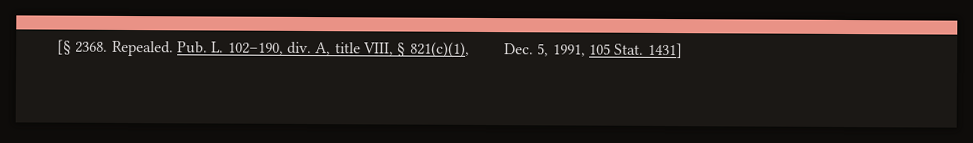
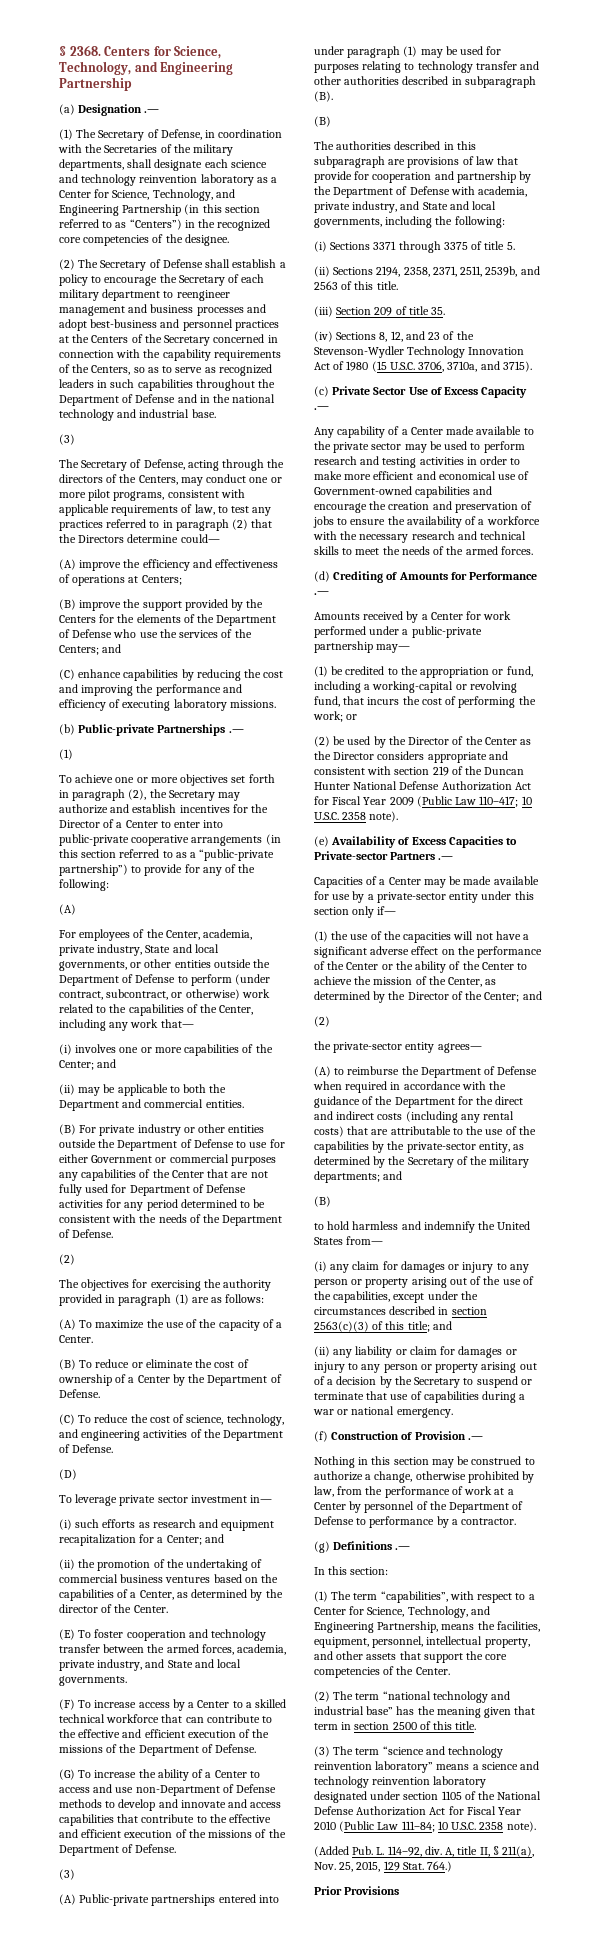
[57,39,174,57] [§ 2368. Repealed. -> [59,45,222,59] [59,61,234,75] [59,77,132,91] [59,104,160,116] [59,129,283,141] [58,144,234,156] [59,159,267,171] [59,174,278,186] [59,189,235,201] [59,204,260,216] [59,219,271,231] [59,234,229,246] [59,259,286,271] [59,274,265,286] [59,289,230,301] [59,304,266,316] [59,319,279,331] [59,334,278,346] [59,349,281,361] [59,364,272,376] [59,379,276,391] [59,394,276,406] [59,409,216,421] [59,434,75,445] [59,459,285,471] [59,474,282,486] [59,489,245,501] [59,504,272,516] [59,519,273,531] [59,534,220,543] [59,559,279,571] [59,574,182,586] [59,599,264,611] [59,614,277,626] [59,629,252,638] [59,644,122,655] [59,669,284,681] [59,684,242,696] [59,699,276,711] [59,724,244,736] [59,749,73,760] [59,774,275,786] [59,789,241,801] [59,804,269,814] [59,819,224,828] [59,834,281,846] [59,849,275,861] [59,864,256,876] [59,879,109,891] [59,904,76,915] [59,929,253,941] [59,944,219,956] [59,959,271,971] [59,974,271,986] [59,989,270,1000] [59,1004,254,1016] [59,1019,194,1031] [59,1044,273,1056] [59,1059,117,1070] [59,1084,227,1096] [59,1099,244,1111] [59,1124,265,1136] [59,1139,285,1151] [59,1154,276,1166] [59,1169,268,1181] [59,1184,247,1196] [59,1199,266,1211] [59,1214,283,1226] [59,1229,114,1238] [59,1254,75,1265] [59,1279,272,1291] [59,1294,265,1306] [59,1319,283,1331] [59,1335,93,1343] [59,1359,249,1370] [59,1374,282,1386] [59,1389,100,1398] [59,1414,284,1426] [59,1429,284,1441] [59,1444,114,1453] [59,1469,77,1480] [59,1494,273,1506] [59,1519,275,1531] [59,1534,224,1546] [59,1559,263,1571] [59,1574,279,1583] [59,1589,283,1601] [59,1604,168,1613] [59,1629,267,1641] [59,1644,287,1655] [59,1659,242,1671] [59,1676,127,1686] [59,1699,287,1711] [59,1714,273,1723] [59,1729,270,1738] [59,1744,257,1756] [59,1769,260,1781] [59,1784,277,1796] [59,1799,282,1811] [59,1814,272,1826] [59,1829,286,1838] [59,1844,177,1856] [59,1869,75,1880] [59,1894,279,1906] [314,46,502,58] [314,61,540,73] [314,76,536,88] [314,91,333,102] [314,116,331,127] [314,141,476,150] [314,156,519,168] [314,171,532,183] [314,186,528,198] [314,201,497,213] [314,216,505,228] [314,241,515,253] [314,266,540,277] [314,281,398,290] [314,306,446,317] [314,331,474,342] [314,346,525,358] [314,361,532,372] [314,386,528,398] [314,406,329,410] [314,426,534,438] [314,441,525,453] [314,456,521,468] [314,471,530,480] [314,486,493,498] [314,501,533,513] [313,516,540,528] [313,531,527,543] [314,546,533,555] [314,571,538,583] [314,591,329,595] [314,611,512,623] [314,626,482,638] [314,641,411,653] [314,666,533,678] [314,681,517,693] [314,696,536,708] [313,711,358,722] [314,736,532,748] [314,751,508,763] [314,766,525,776] [314,781,531,791] [314,796,532,807] [314,811,399,822] [314,836,518,848] [314,851,454,860] [314,876,539,888] [314,891,534,903] [314,906,397,918] [314,931,530,943] [314,946,543,958] [314,961,528,973] [314,976,497,987] [314,991,542,1003] [314,1016,330,1027] [314,1041,482,1053] [314,1066,538,1078] [313,1081,507,1093] [314,1096,524,1108] [314,1111,515,1123] [314,1126,536,1137] [314,1141,525,1153] [314,1156,530,1168] [314,1171,403,1183] [314,1196,331,1207] [314,1221,531,1233] [314,1236,384,1245] [314,1261,529,1273] [314,1276,534,1288] [314,1291,478,1303] [314,1306,487,1315] [314,1321,452,1332] [314,1346,517,1358] [314,1362,537,1373] [314,1376,532,1388] [314,1391,526,1403] [313,1406,453,1418] [314,1431,483,1442] [314,1456,535,1468] [314,1471,535,1483] [314,1486,514,1498] [314,1501,524,1513] [314,1516,517,1528] [314,1541,411,1553] [314,1566,389,1575] [314,1591,535,1603] [314,1606,490,1618] [314,1621,540,1633] [314,1636,530,1648] [314,1651,508,1663] [314,1666,450,1678] [314,1691,511,1703] [314,1706,536,1718] [314,1721,477,1730] [314,1746,504,1758] [314,1761,540,1773] [314,1776,487,1788] [314,1791,542,1803] [314,1806,522,1816] [314,1821,536,1832] [314,1846,349,1857] § 2368. Centers for Science, Technology, and Engineering Partnership // (a) Designation .— // (1) The Secretary of Defense, in coordination with the Secretaries of the military departments, shall designate each science and technology reinvention laboratory as a Center for Science, Technology, and Engineering Partnership (in this section referred to as “Centers”) in the recognized core competencies of the designee. // (2) The Secretary of Defense shall establish a policy to encourage the Secretary of each military department to reengineer management and business processes and adopt best-business and personnel practices at the Centers of the Secretary concerned in connection with the capability requirements of the Centers, so as to serve as recognized leaders in such capabilities throughout the Department of Defense and in the national technology and industrial base. // (3) // The Secretary of Defense, acting through the directors of the Centers, may conduct one or more pilot programs, consistent with applicable requirements of law, to test any practices referred to in paragraph (2) that the Directors determine could— // (A) improve the efficiency and effectiveness of operations at Centers; // (B) improve the support provided by the Centers for the elements of the Department of Defense who use the services of the Centers; and // (C) enhance capabilities by reducing the cost and improving the performance and efficiency of executing laboratory missions. // (b) Public-private Partnerships .— // (1) // To achieve one or more objectives set forth in paragraph (2), the Secretary may authorize and establish incentives for the Director of a Center to enter into public-private cooperative arrangements (in this section referred to as a “public-private partnership”) to provide for any of the following: // (A) // For employees of the Center, academia, private industry, State and local governments, or other entities outside the Department of Defense to perform (under contract, subcontract, or otherwise) work related to the capabilities of the Center, including any work that— // (i) involves one or more capabilities of the Center; and // (ii) may be applicable to both the Department and commercial entities. // (B) For private industry or other entities outside the Department of Defense to use for either Government or commercial purposes any capabilities of the Center that are not fully used for Department of Defense activities for any period determined to be consistent with the needs of the Department of Defense. // (2) // The objectives for exercising the authority provided in paragraph (1) are as follows: // (A) To maximize the use of the capacity of a Center. // (B) To reduce or eliminate the cost of ownership of a Center by the Department of Defense. // (C) To reduce the cost of science, technology, and engineering activities of the Department of Defense. // (D) // To leverage private sector investment in— // (i) such efforts as research and equipment recapitalization for a Center; and // (ii) the promotion of the undertaking of commercial business ventures based on the capabilities of a Center, as determined by the director of the Center. // (E) To foster cooperation and technology transfer between the armed forces, academia, private industry, and State and local governments. // (F) To increase access by a Center to a skilled technical workforce that can contribute to the effective and efficient execution of the missions of the Department of Defense. // (G) To increase the ability of a Center to access and use non-Department of Defense methods to develop and innovate and access capabilities that contribute to the effective and efficient execution of the missions of the Department of Defense. // (3) // (A) Public-private partnerships entered into under paragraph (1) may be used for purposes relating to technology transfer and other authorities described in subparagraph (B). // (B) // The authorities described in this subparagraph are provisions of law that provide for cooperation and partnership by the Department of Defense with academia, private industry, and State and local governments, including the following: // (i) Sections 3371 through 3375 of title 5. // (ii) Sections 2194, 2358, 2371, 2511, 2539b, and 2563 of this title. // (iii) Section 209 of title 35. // (iv) Sections 8, 12, and 23 of the Stevenson-Wydler Technology Innovation Act of 1980 (15 U.S.C. 3706, 3710a, and 3715). // (c) Private Sector Use of Excess Capacity .— // Any capability of a Center made available to the private sector may be used to perform research and testing activities in order to make more efficient and economical use of Government-owned capabilities and encourage the creation and preservation of jobs to ensure the availability of a workforce with the necessary research and technical skills to meet the needs of the armed forces. // (d) Crediting of Amounts for Performance .— // Amounts received by a Center for work performed under a public-private partnership may— // (1) be credited to the appropriation or fund, including a working-capital or revolving fund, that incurs the cost of performing the work; or // (2) be used by the Director of the Center as the Director considers appropriate and consistent with section 219 of the Duncan Hunter National Defense Authorization Act for Fiscal Year 2009 (Public Law 110–417; 10 U.S.C. 2358 note). // (e) Availability of Excess Capacities to Private-sector Partners .— // Capacities of a Center may be made available for use by a private-sector entity under this section only if— // (1) the use of the capacities will not have a significant adverse effect on the performance of the Center or the ability of the Center to achieve the mission of the Center, as determined by the Director of the Center; and // (2) // the private-sector entity agrees— // (A) to reimburse the Department of Defense when required in accordance with the guidance of the Department for the direct and indirect costs (including any rental costs) that are attributable to the use of the capabilities by the private-sector entity, as determined by the Secretary of the military departments; and // (B) // to hold harmless and indemnify the United States from— // (i) any claim for damages or injury to any person or property arising out of the use of the capabilities, except under the circumstances described in section 2563(c)(3) of this title; and // (ii) any liability or claim for damages or injury to any person or property arising out of a decision by the Secretary to suspend or terminate that use of capabilities during a war or national emergency. // (f) Construction of Provision .— // Nothing in this section may be construed to authorize a change, otherwise prohibited by law, from the performance of work at a Center by personnel of the Department of Defense to performance by a contractor. // (g) Definitions .— // In this section: // (1) The term “capabilities”, with respect to a Center for Science, Technology, and Engineering Partnership, means the facilities, equipment, personnel, intellectual property, and other assets that support the core competencies of the Center. // (2) The term “national technology and industrial base” has the meaning given that term in section 2500 of this title. // (3) The term “science and technology reinvention laboratory” means a science and technology reinvention laboratory designated under section 1105 of the National Defense Authorization Act for Fiscal Year 2010 (Public Law 111–84; 10 U.S.C. 2358 note). // (Added
[227,42,284,55] 102–190, -> [387,1846,422,1857] 114–92,
[362,41,683,59] VIII, § 821(c)(1), Dec. 5, 1991, 105 Stat. 1431] -> [479,1846,535,1857] [314,1861,453,1872] [314,1886,400,1895] II, § 211(a), Nov. 25, 2015, 129 Stat. 764.) // Prior Provisions

